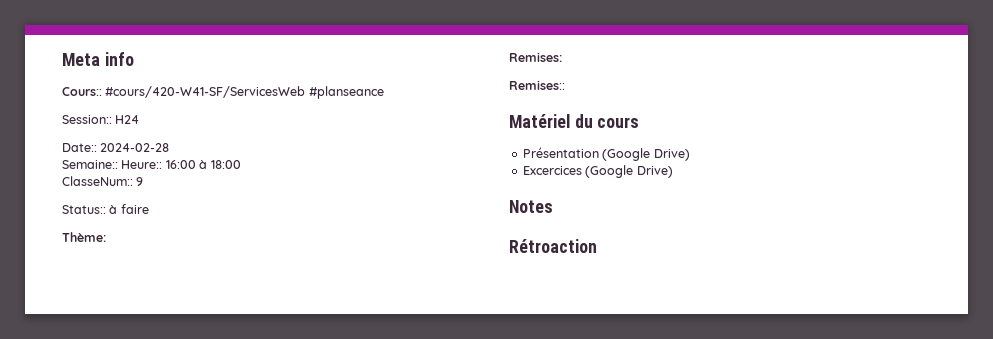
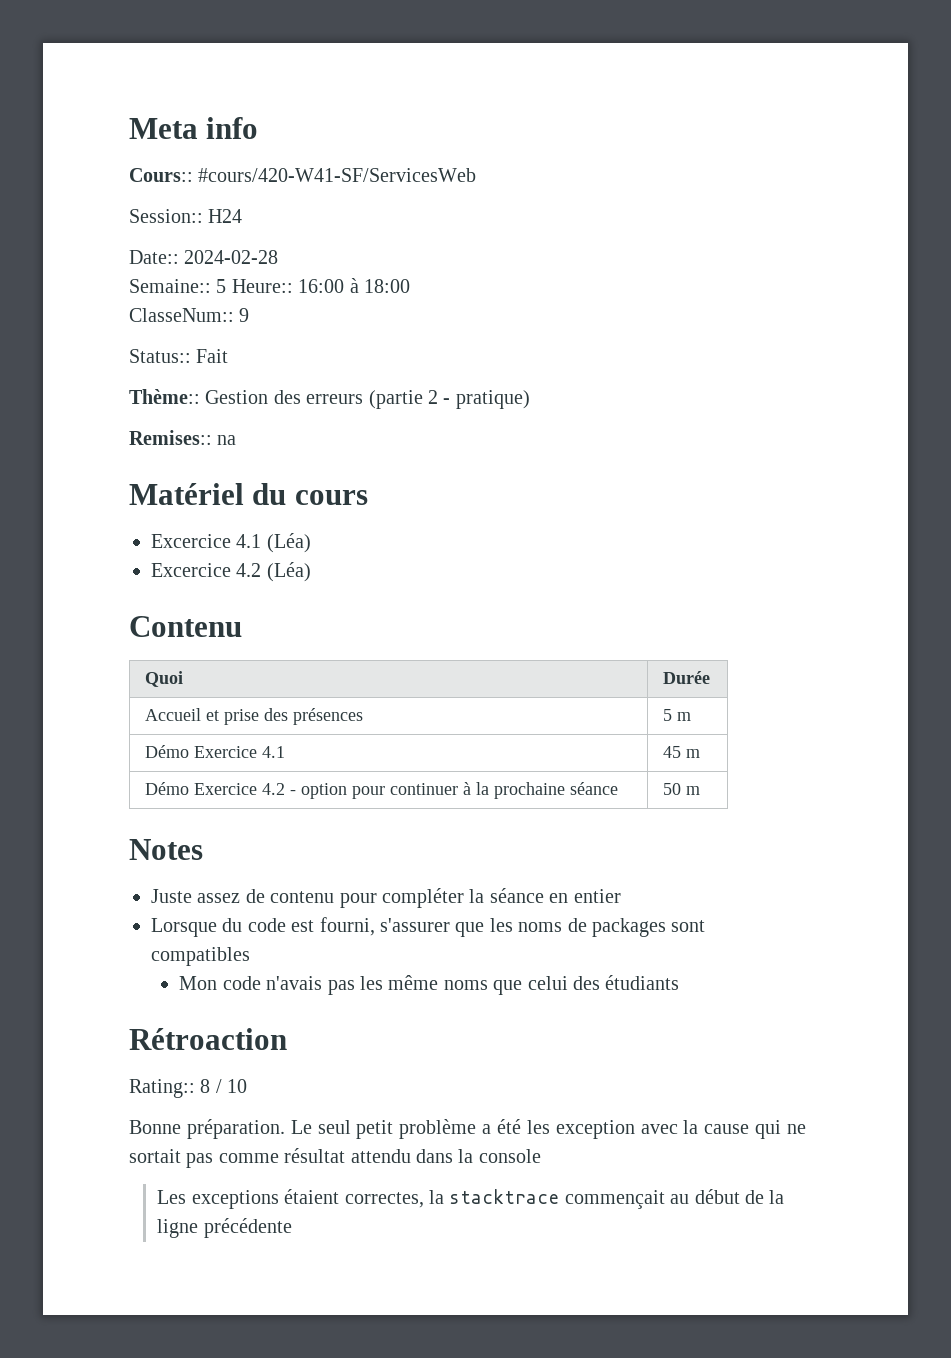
[308,86,384,99] #planseance -> (477, 175) none
(118, 164) none -> [216,279,227,293] 5
[109,204,149,214] [62,232,106,242] [509,52,562,62] à faire // Thème: // Remises: -> [196,349,229,363] [129,389,530,409] Fait // Thème:: Gestion des erreurs (partie 2 - pratique)
(565, 85) none -> [217,435,237,445] na
[522,147,690,161] [522,165,673,178] [509,200,553,213] [509,239,597,253] Présentation (Google Drive) // Excercices (Google Drive) // Notes // Rétroaction -> [151,533,311,553] [151,562,311,582] [129,616,242,637] [144,671,183,687] [662,671,710,684] [144,708,363,725] [662,709,691,721] [144,745,285,758] [662,746,700,758] [144,782,618,799] [662,783,700,795] [129,839,203,860] [151,888,621,908] [151,917,706,937] [151,947,250,966] [179,975,680,995] [129,1028,287,1050] [129,1079,248,1098] [129,1119,806,1139] [129,1148,541,1168] [157,1189,785,1209] [157,1218,292,1238] Excercice 4.1 (Léa) // Excercice 4.2 (Léa) // Contenu // Quoi | Durée // Accueil et prise des présences | 5 m // Démo Exercice 4.1 | 45 m // Démo Exercice 4.2 - option pour continuer à la prochaine séance | 50 m // Notes // Juste assez de contenu pour compléter la séance en entier // Lorsque du code est fourni, s'assurer que les noms de packages sont compatibles // Mon code n'avais pas les même noms que celui des étudiants // Rétroaction // Rating:: 8 / 10 // Bonne préparation. Le seul petit problème a été les exception avec la cause qui ne sortait pas comme résultat attendu dans la console // Les exceptions étaient correctes, la stacktrace commençait au début de la ligne précédente

